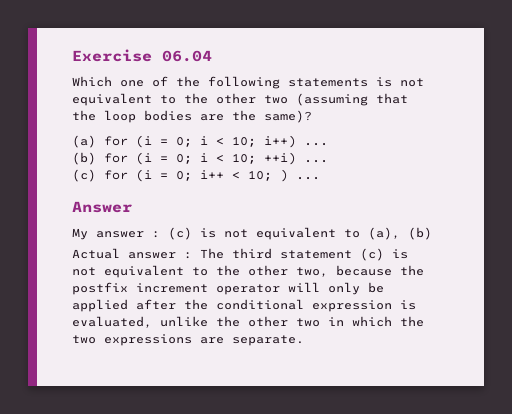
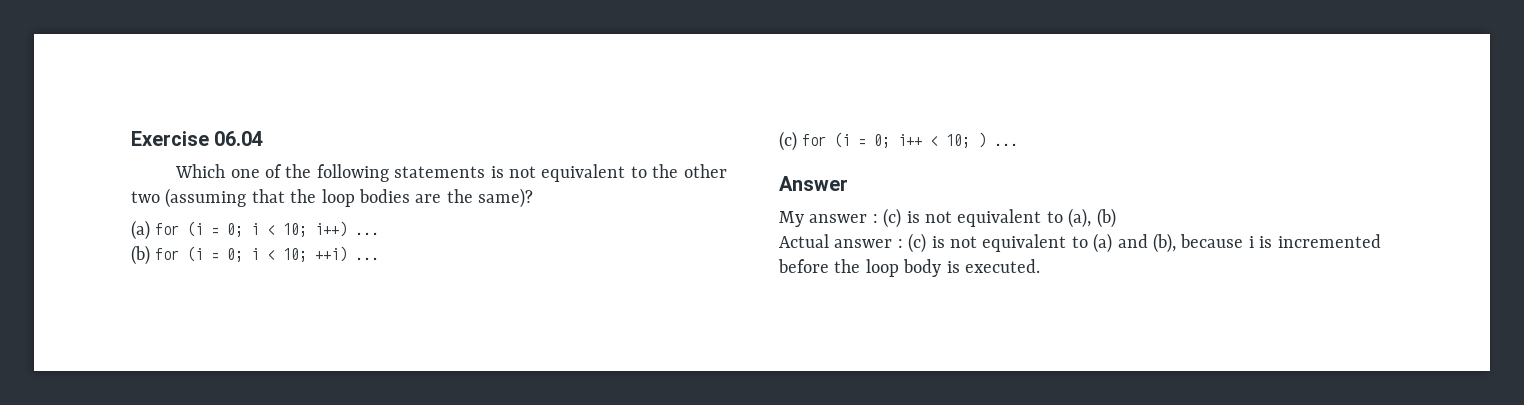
[200,248,408,261] [72,265,424,278] [72,282,384,295] [72,299,416,312] [72,316,424,328] [72,334,304,346] The third statement (c) is not equivalent to the other two, because the postfix increment operator will only be applied after the conditional expression is evaluated, unlike the other two in which the two expressions are separate. -> [908,233,1381,253] [778,259,1040,277] (c) is not equivalent to (a) and (b), because i is incremented before the loop body is executed.

